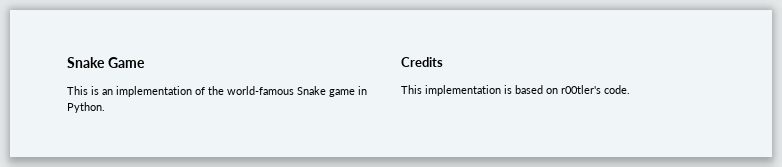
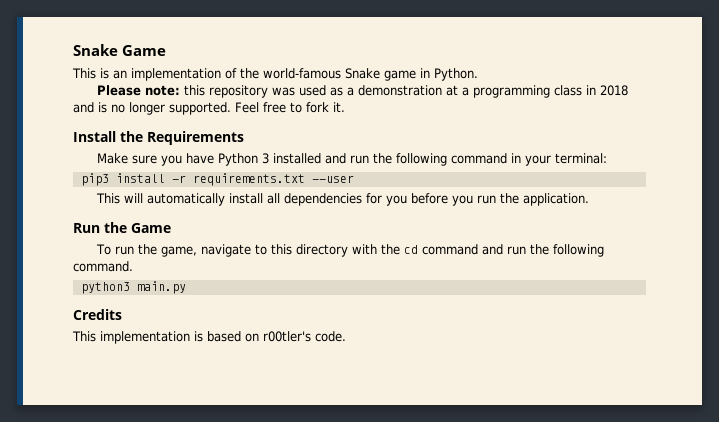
(105, 107) none -> [96,85,628,98] [73,102,345,115] [73,131,244,145] [96,153,607,166] [80,173,354,186] [95,193,589,206] [73,222,171,233] [95,244,604,257] [73,261,133,272] [80,281,186,294] // Please note: this repository was used as a demonstration at a programming class in 2018 and is no longer supported. Feel free to fork it. // Install the Requirements // Make sure you have Python 3 installed and run the following command in your terminal: // pip3 install -r requirements.txt --user // This will automatically install all dependencies for you before you run the application. // Run the Game // To run the game, navigate to this directory with the cd command and run the following command. // python3 main.py

